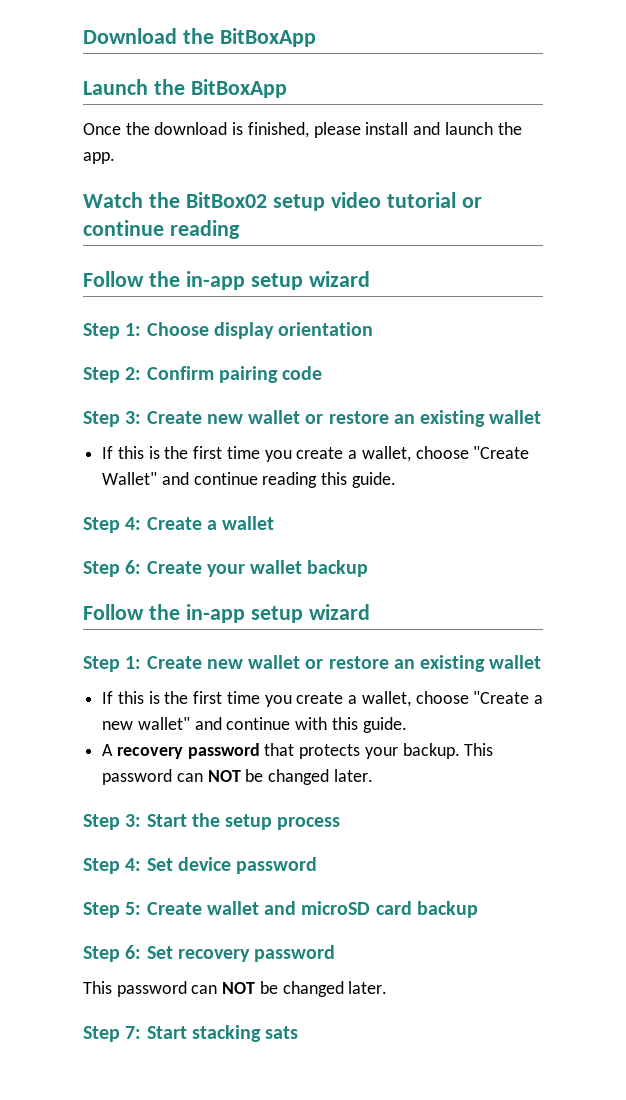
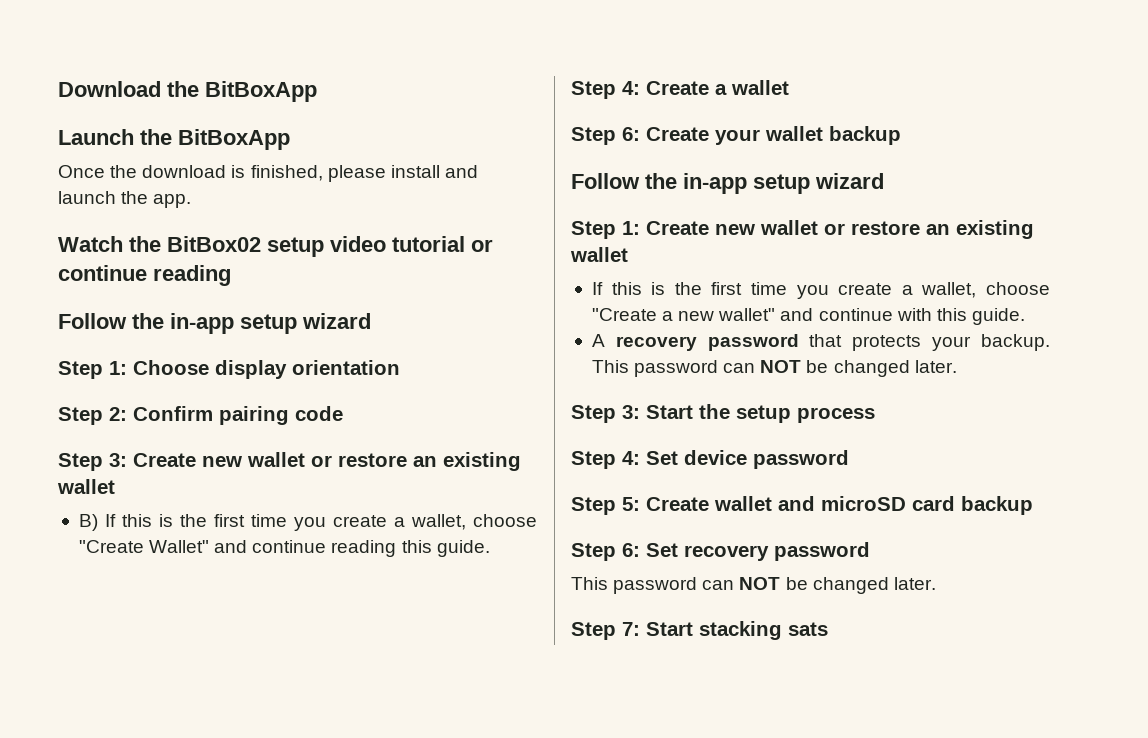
(542, 417) none -> [78,514,98,531] B)

